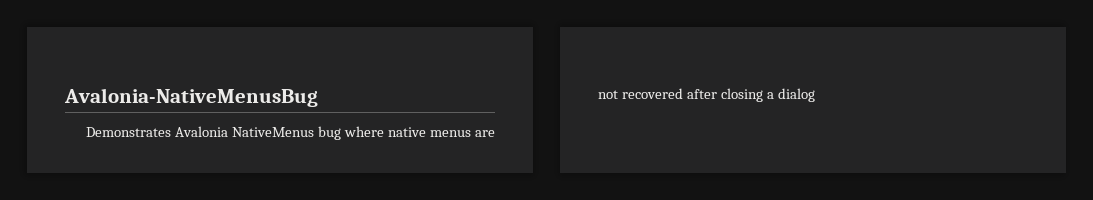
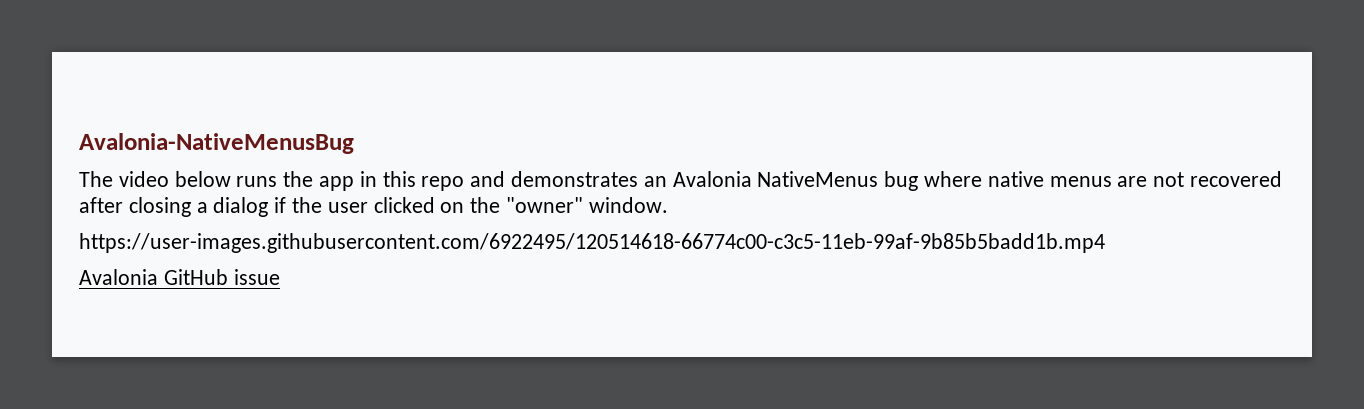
[86,127,172,137] Demonstrates -> [79,171,667,191] The video below runs the app in this repo and demonstrates an
(815, 95) none -> [274,197,668,213] [79,233,1105,253] [79,269,280,285] if the user clicked on the "owner" window. // https://user-images.githubusercontent.com/6922495/120514618-66774c00-c3c5-11eb-99af-9b85b5badd1b.mp4 // Avalonia GitHub issue

